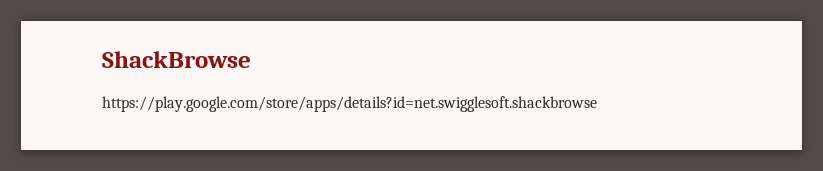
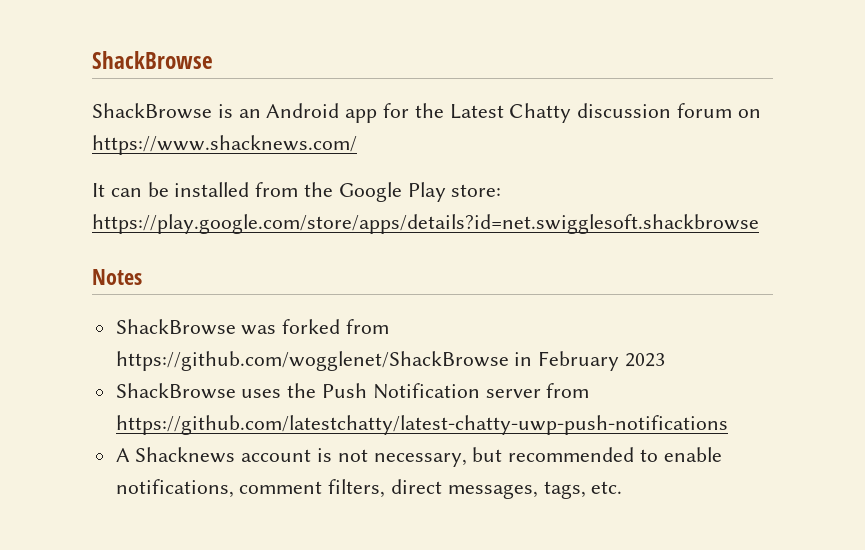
[102,96,597,112] https://play.google.com/store/apps/details?id=net.swigglesoft.shackbrowse -> [92,103,761,123] [92,135,357,155] [92,182,502,202] [92,214,759,234] [92,269,142,285] [115,319,390,335] [115,351,666,371] [115,383,590,399] [115,415,728,435] [115,447,722,467] [115,479,623,499] ShackBrowse is an Android app for the Latest Chatty discussion forum on https://www.shacknews.com/ // It can be installed from the Google Play store: https://play.google.com/store/apps/details?id=net.swigglesoft.shackbrowse // Notes // ShackBrowse was forked from https://github.com/wogglenet/ShackBrowse in February 2023 // ShackBrowse uses the Push Notification server from https://github.com/latestchatty/latest-chatty-uwp-push-notifications // A Shacknews account is not necessary, but recommended to enable notifications, comment filters, direct messages, tags, etc.

